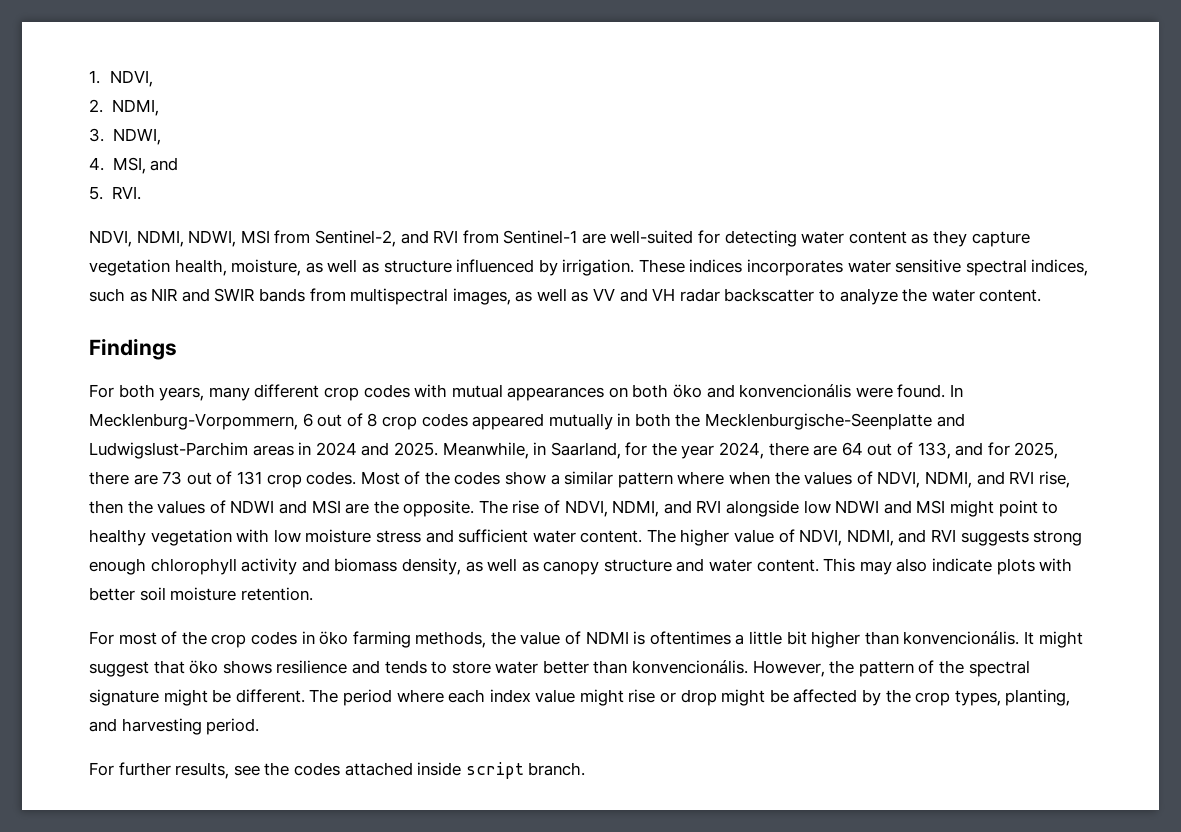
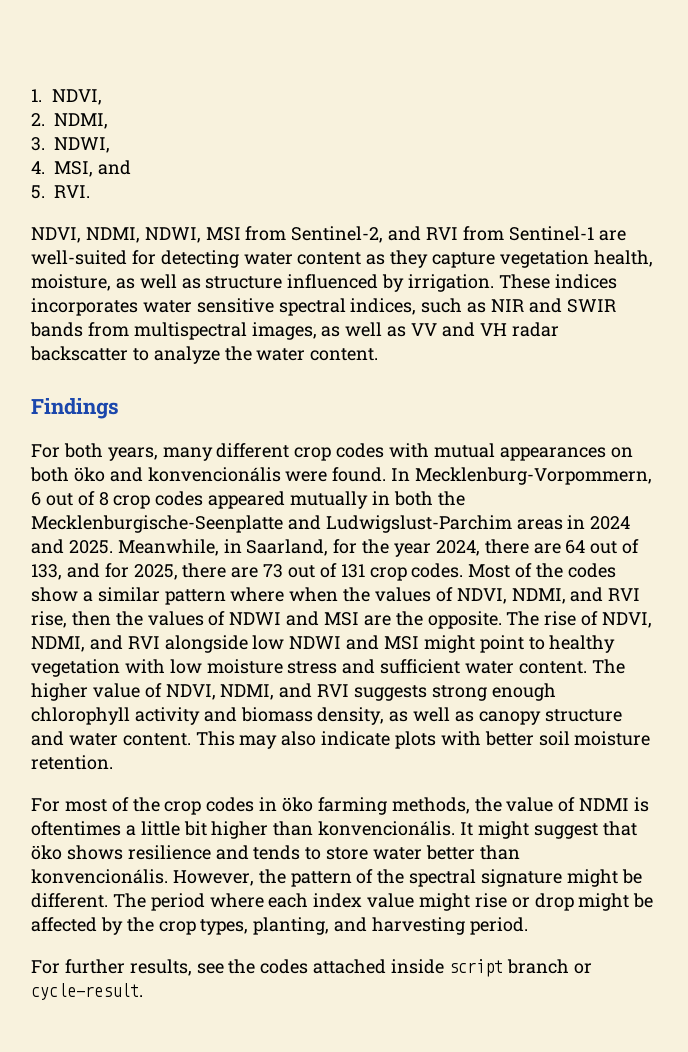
[528,762,586,776] branch. -> [506,959,592,974] [31,983,143,1000] branch or cycle-result.

